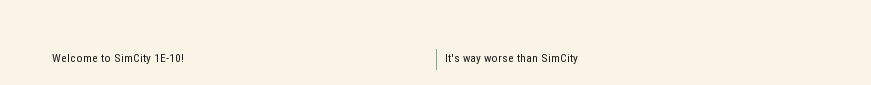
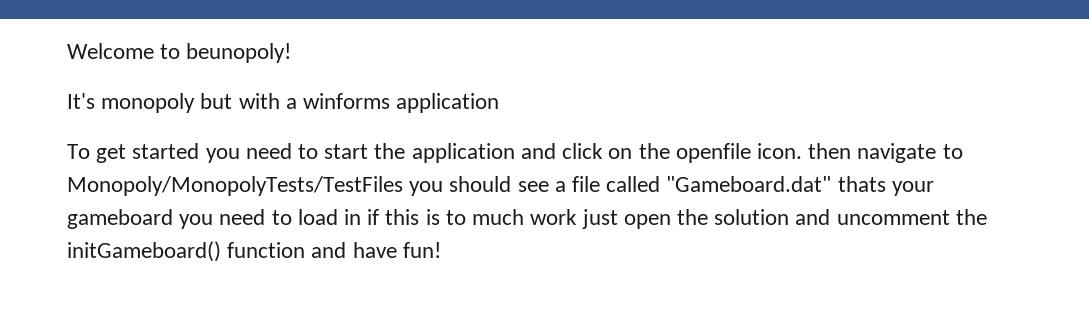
[114,54,185,64] SimCity 1E-10! -> [186,43,292,63] beunopoly!
[463,54,579,64] way worse than SimCity -> [101,93,500,113] [67,143,963,163] [67,176,934,196] [67,209,987,229] [67,241,441,262] monopoly but with a winforms application // To get started you need to start the application and click on the openfile icon. then navigate to Monopoly/MonopolyTests/TestFiles you should see a file called "Gameboard.dat" thats your gameboard you need to load in if this is to much work just open the solution and uncomment the initGameboard() function and have fun!

